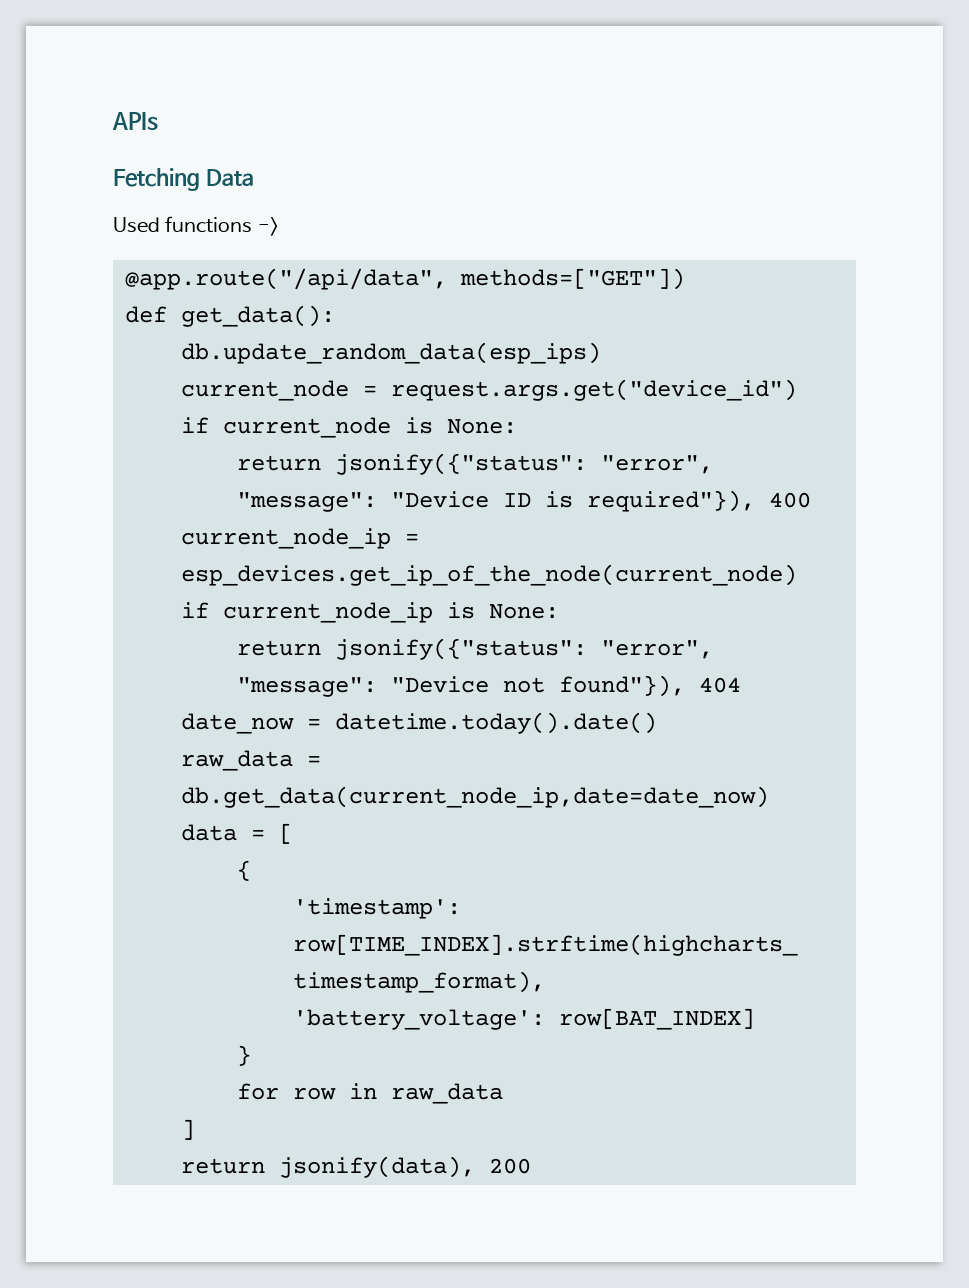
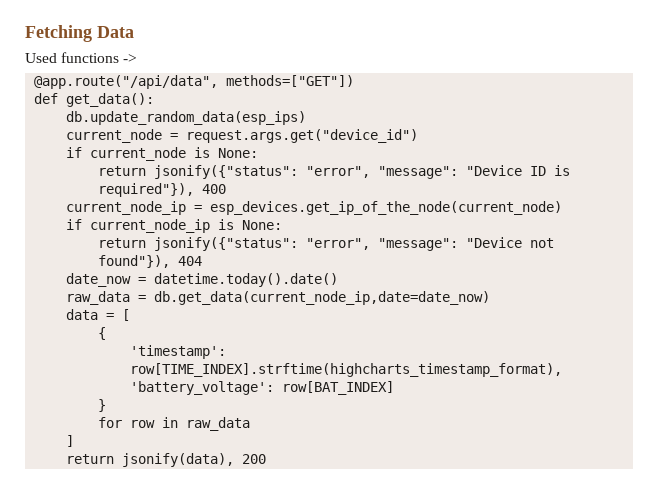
[112,112,158,131] APIs // -> (25, 33) none

